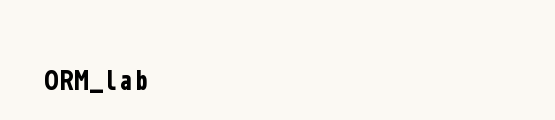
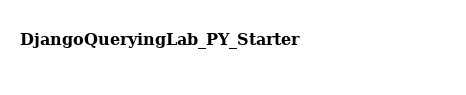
[43,70,148,93] ORM_lab -> [20,33,300,49] DjangoQueryingLab_PY_Starter

